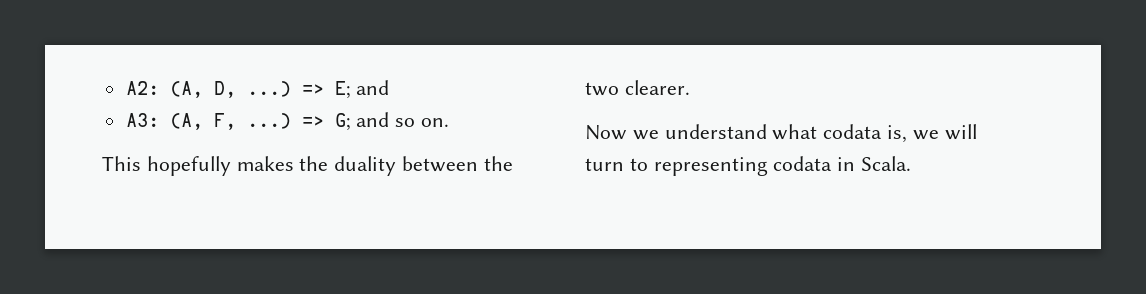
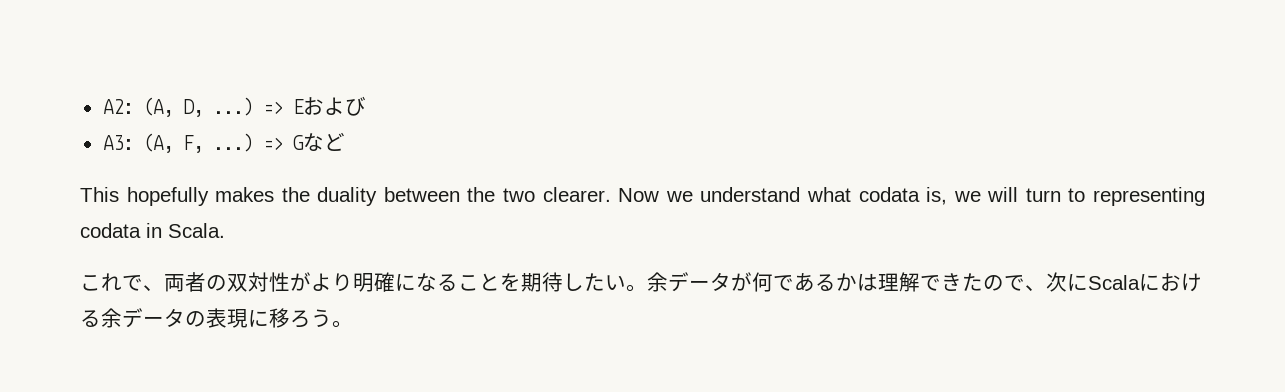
[334,80,390,99] E; and -> [292,96,366,116] Eおよび
[334,112,450,131] G; and so on. -> [292,132,345,151] Gなど
(690, 87) // -> (611, 194) none
(912, 163) none -> [80,272,1202,292] [80,308,353,328] // これで、両者の双対性がより明確になることを期待したい。余データが何であるかは理解できたので、次にScalaにおける余データの表現に移ろう。

